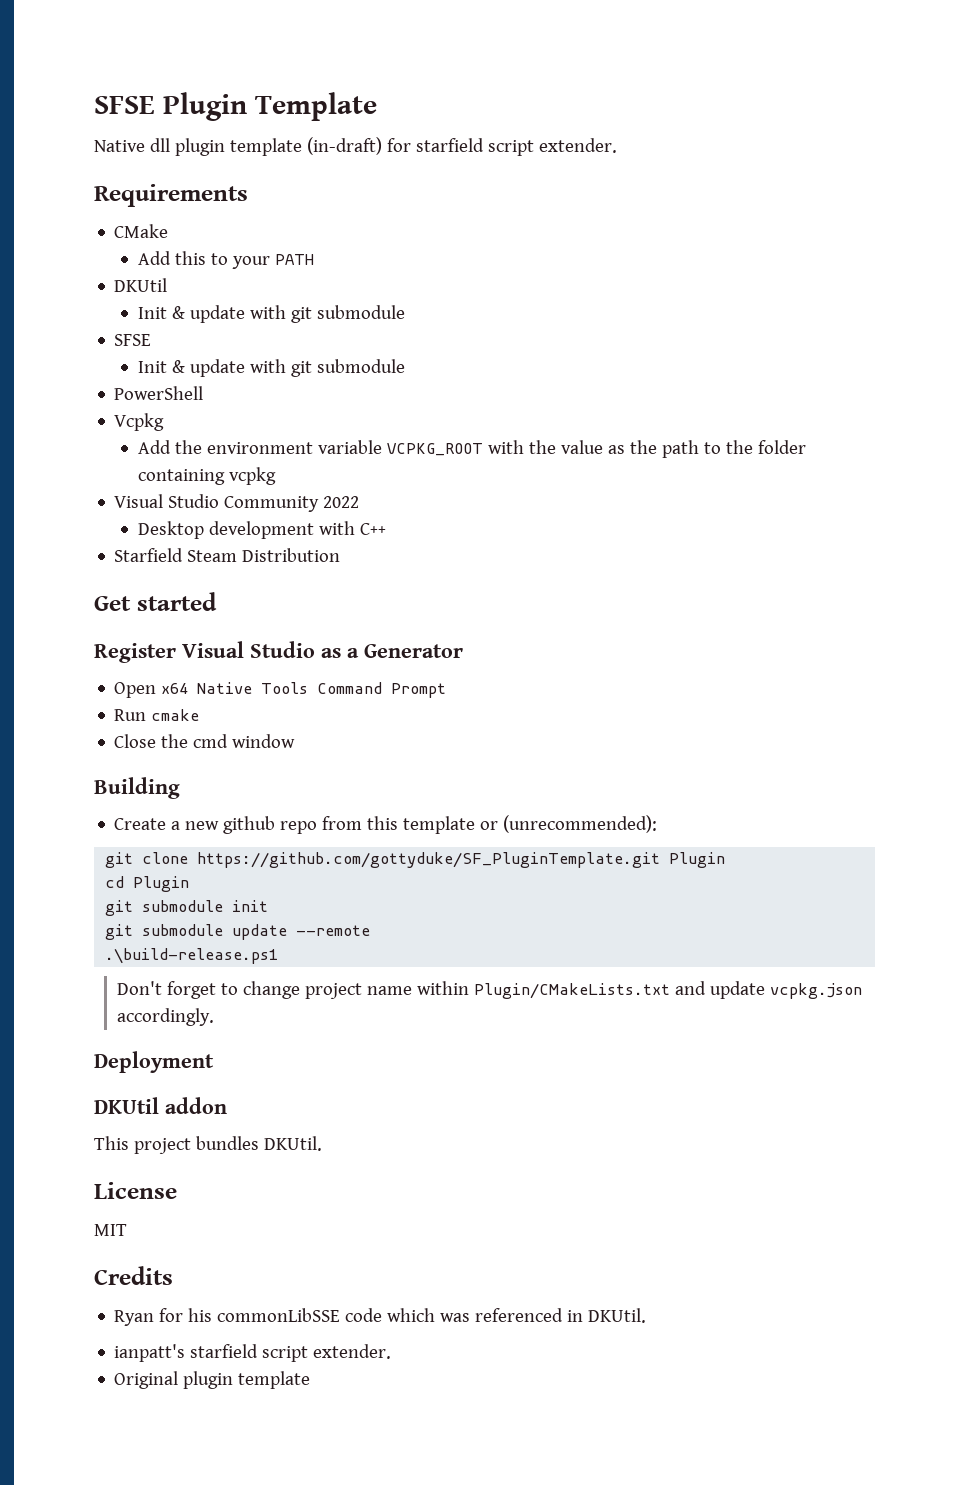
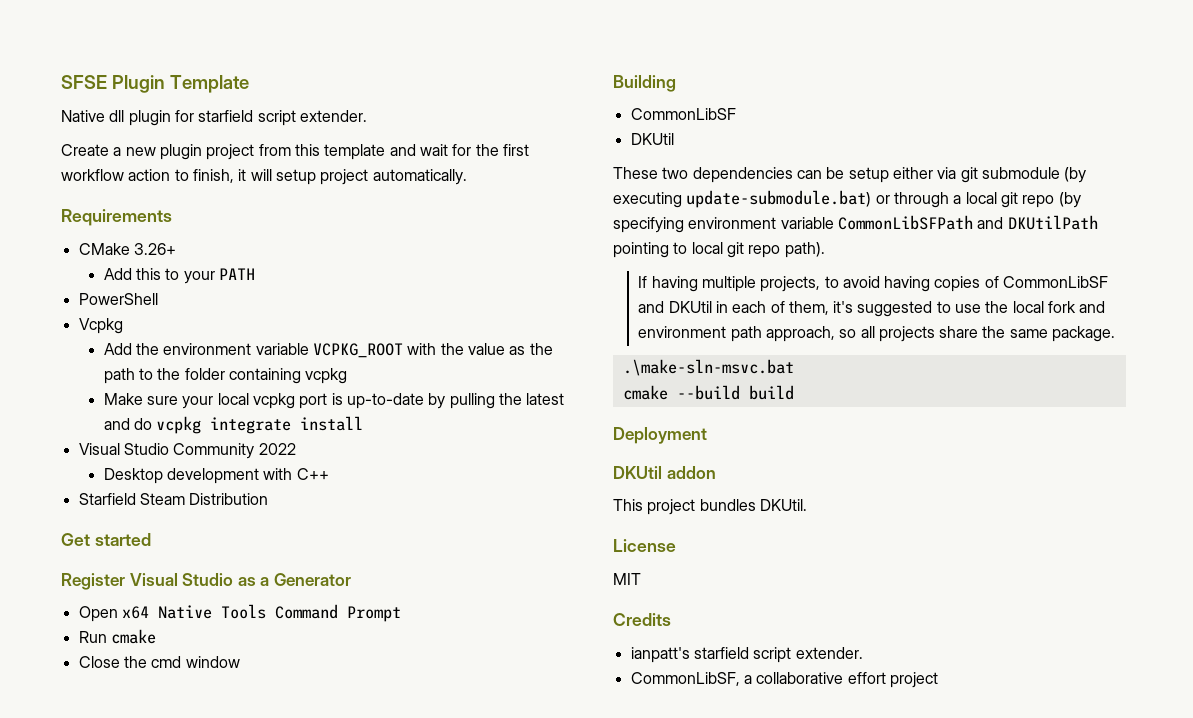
[229,137,382,156] template (in-draft) -> (171, 118) none
(617, 145) none -> [61,144,529,160] [61,169,467,185] // Create a new plugin project from this template and wait for the first workflow action to finish, it will setup project automatically.
(169, 231) none -> [133,243,176,255] 3.26+
[114,278,168,292] [137,305,405,323] [114,334,152,346] [137,359,405,377] // DKUtil // Init & update with git submodule // SFSE // Init & update with git submodule -> (256, 274) none
(276, 476) none -> [103,393,565,409] [103,416,364,434] // Make sure your local vcpkg port is up-to-date by pulling the latest and do vcpkg integrate install
[114,815,658,834] [105,852,726,868] [105,876,190,892] [105,900,269,916] [105,924,371,940] [105,948,279,964] [117,981,863,999] [117,1008,215,1026] Create a new github repo from this template or (unrecommended): // git clone https://github.com/gottyduke/SF_PluginTemplate.git Plugin // cd Plugin // git submodule init // git submodule update --remote // .\build-release.ps1 // Don't forget to change project name within Plugin/CMakeLists.txt and update vcpkg.json accordingly. -> [630,108,736,120] [630,133,674,145] [613,167,1087,183] [613,190,1081,208] [613,215,1098,233] [613,242,825,258] [638,276,1109,292] [638,301,1106,317] [638,326,1116,342] [622,359,794,376] [622,385,794,400] CommonLibSF // DKUtil // These two dependencies can be setup either via git submodule (by executing update-submodule.bat) or through a local git repo (by specifying environment variable CommonLibSFPath and DKUtilPath pointing to local git repo path). // If having multiple projects, to avoid having copies of CommonLibSF and DKUtil in each of them, it's suggested to use the local fork and environment path approach, so all projects share the same package. // .\make-sln-msvc.bat // cmake --build build
[114,1308,647,1326] // Ryan for his commonLibSSE code which was referenced in DKUtil. -> (671, 619) none
[114,1371,311,1389] Original plugin template -> [630,672,938,688] CommonLibSF, a collaborative effort project

